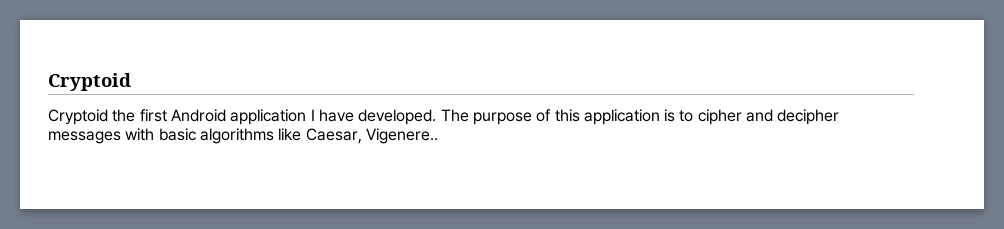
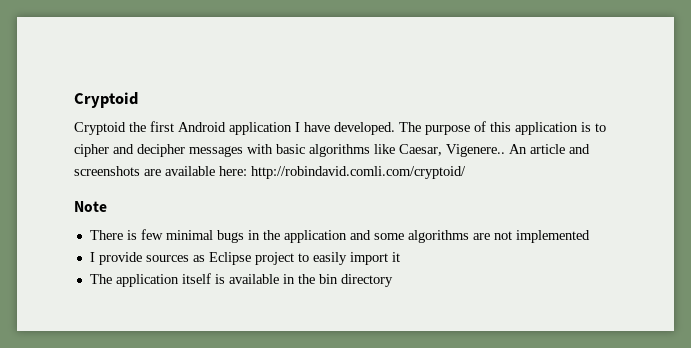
(438, 136) none -> [509,144,590,154] [74,166,466,179] [74,201,107,212] [89,229,590,243] [89,252,400,265] [89,273,393,287] An article and screenshots are available here: http://robindavid.comli.com/cryptoid/ // Note // There is few minimal bugs in the application and some algorithms are not implemented // I provide sources as Eclipse project to easily import it // The application itself is available in the bin directory

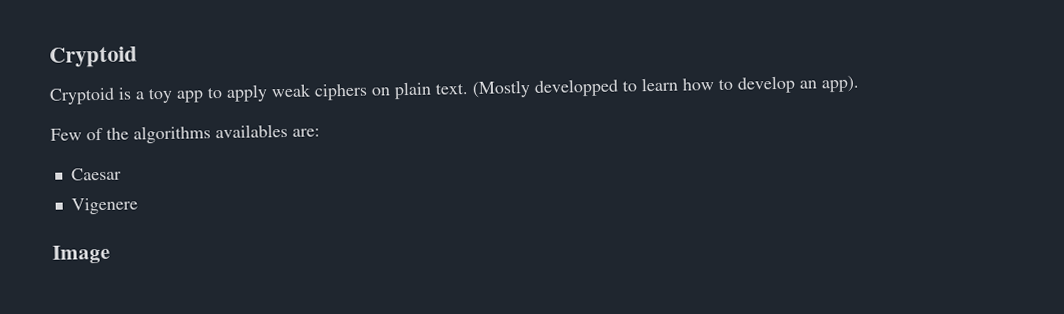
[129,121,606,135] [74,144,590,157] [74,166,466,179] [74,201,107,212] [89,229,590,243] [89,252,400,265] [89,273,393,287] the first Android application I have developed. The purpose of this application is to cipher and decipher messages with basic algorithms like Caesar, Vigenere.. An article and screenshots are available here: http://robindavid.comli.com/cryptoid/ // Note // There is few minimal bugs in the application and some algorithms are not implemented // I provide sources as Eclipse project to easily import it // The application itself is available in the bin directory -> [118,75,859,104] [50,123,320,144] [70,167,122,181] [70,197,138,215] [52,244,110,264] is a toy app to apply weak ciphers on plain text. (Mostly developped to learn how to develop an app). // Few of the algorithms availables are: // Caesar // Vigenere // Image

